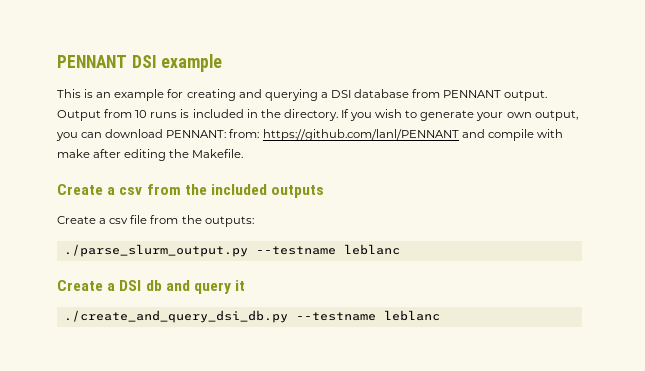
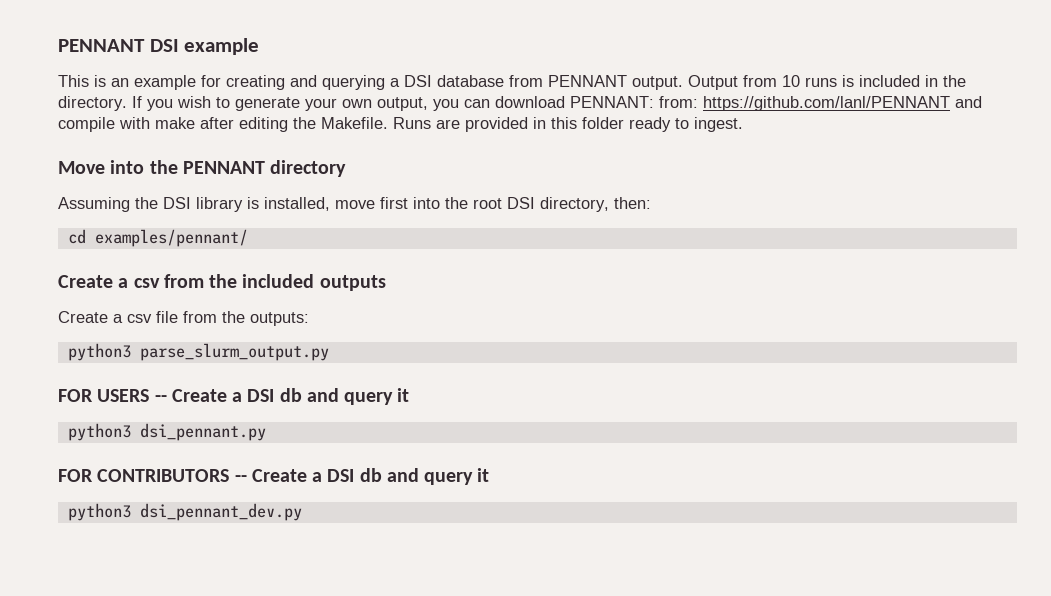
(244, 153) none -> [393,117,743,132] [58,160,347,177] [58,197,651,212] [67,229,248,247] Runs are provided in this folder ready to ingest. // Move into the PENNANT directory // Assuming the DSI library is installed, move first into the root DSI directory, then: // cd examples/pennant/
[63,244,400,257] [57,280,246,294] [63,310,440,323] ./parse_slurm_output.py --testname leblanc // Create a DSI db and query it // ./create_and_query_dsi_db.py --testname leblanc -> [67,343,329,361] [58,388,410,405] [67,423,266,441] [58,468,490,485] [67,503,302,521] python3 parse_slurm_output.py // FOR USERS -- Create a DSI db and query it // python3 dsi_pennant.py // FOR CONTRIBUTORS -- Create a DSI db and query it // python3 dsi_pennant_dev.py

